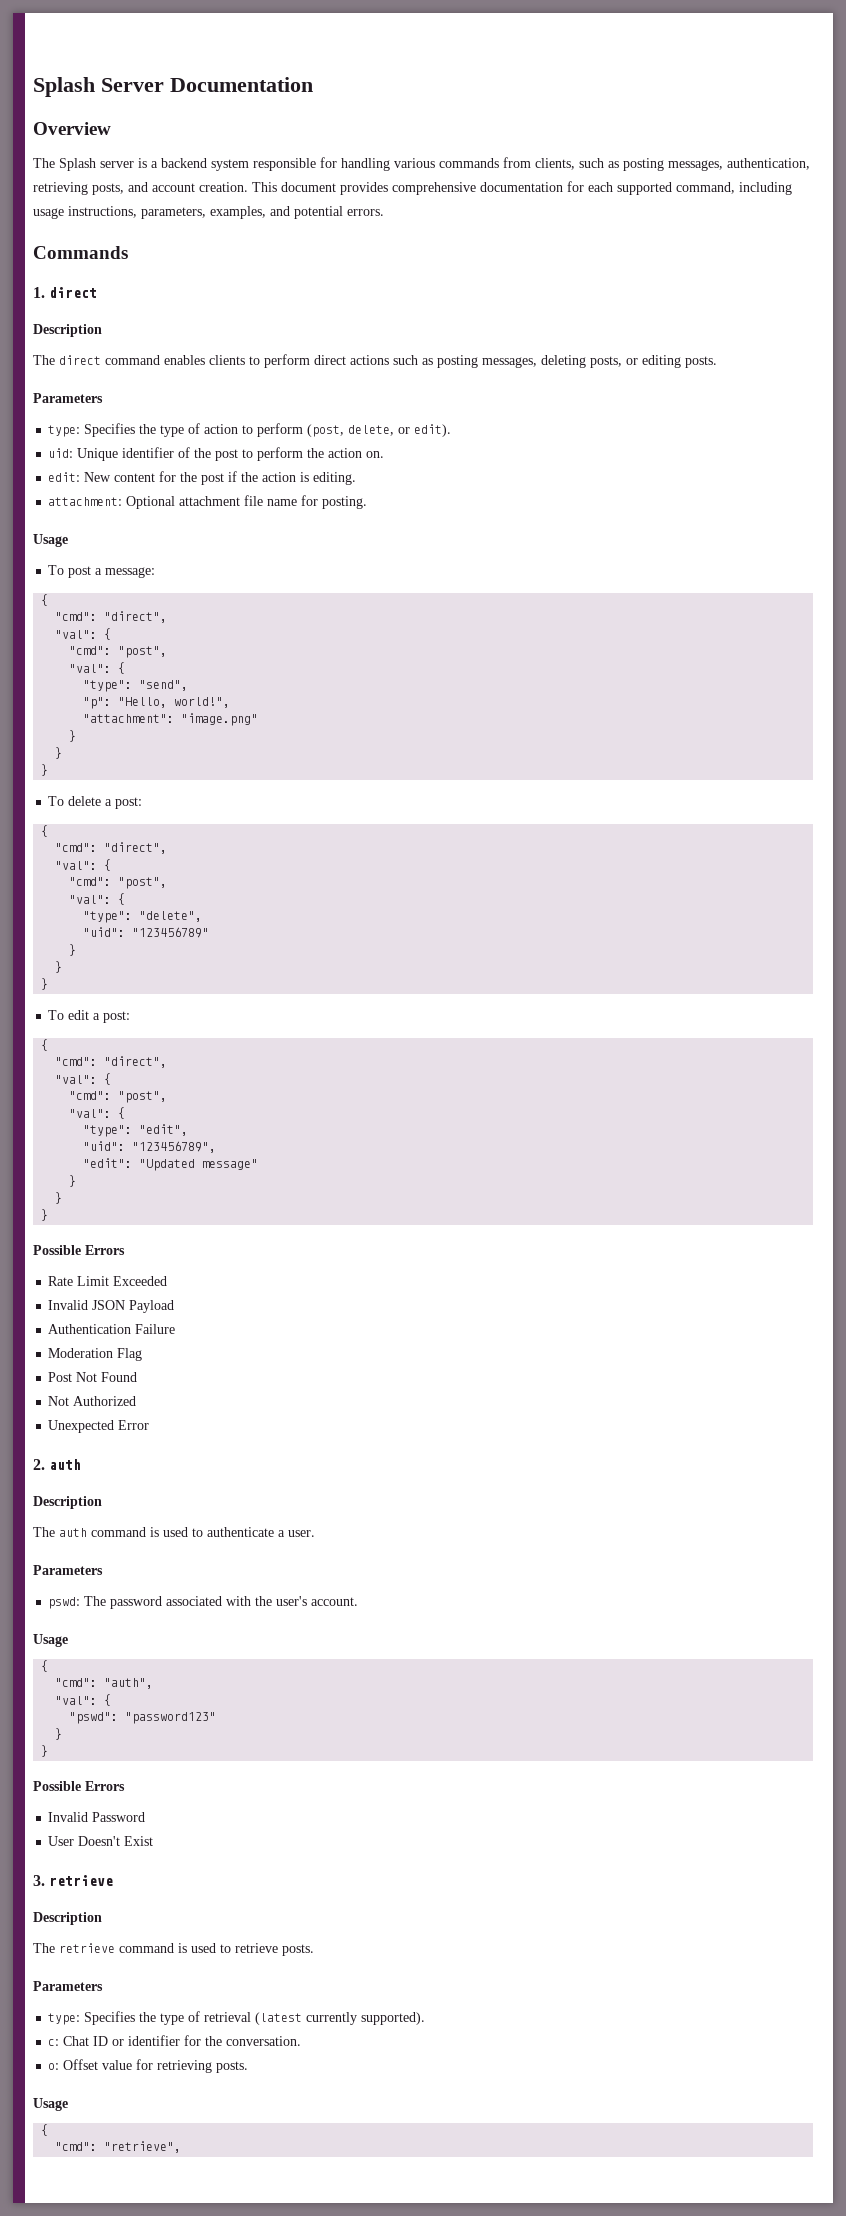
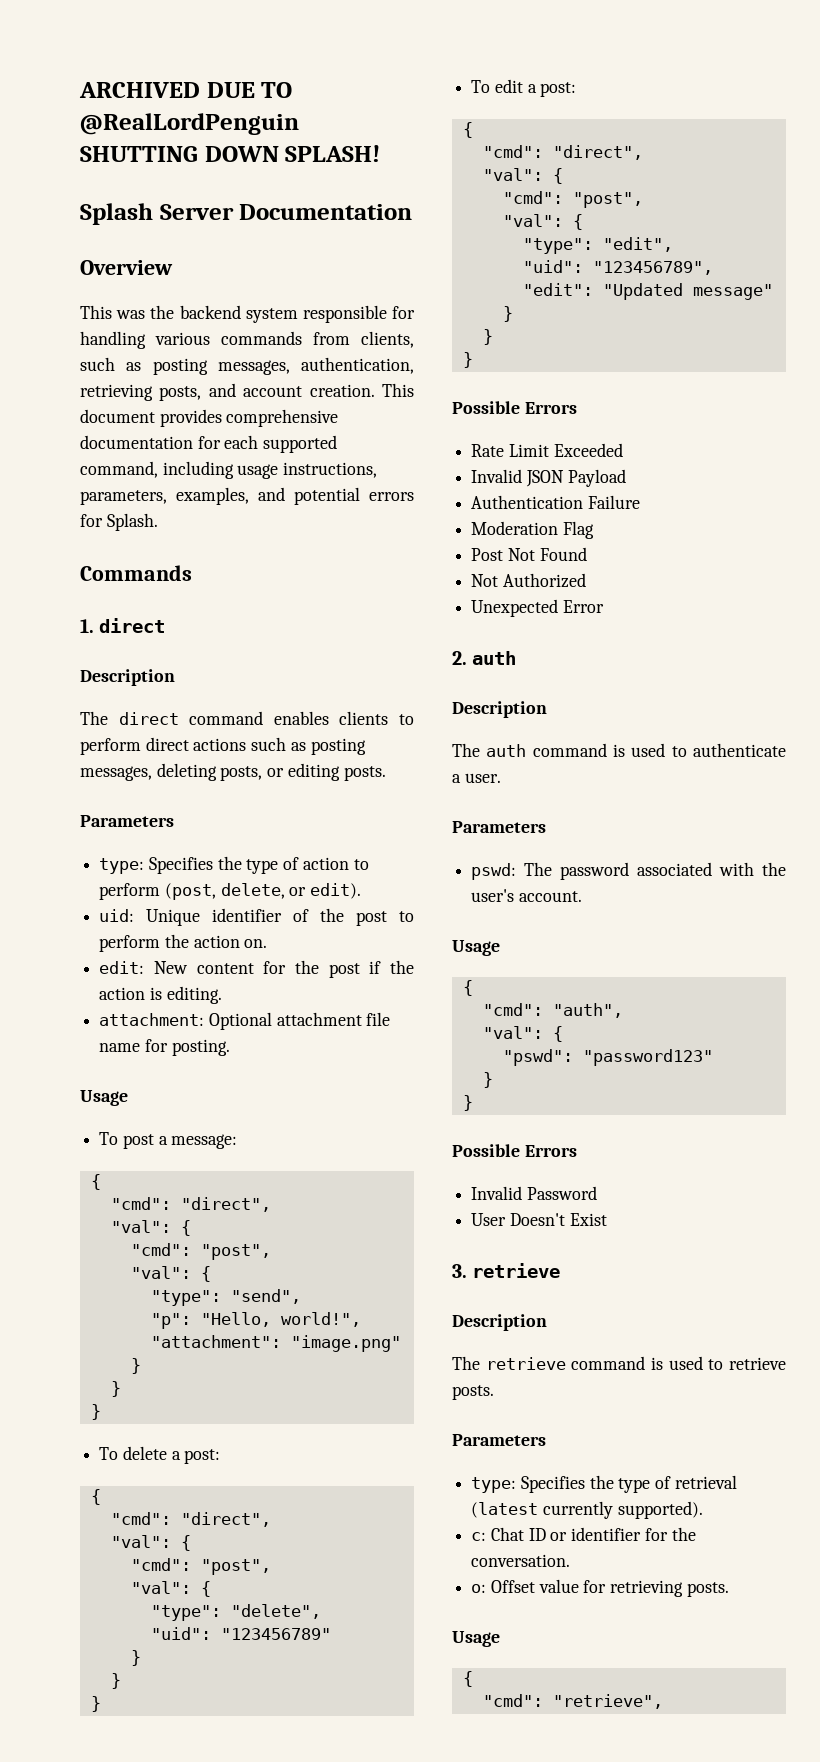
(33, 87) none -> [79,82,293,98] [80,113,299,135] [80,145,381,162] ARCHIVED DUE TO @RealLordPenguin SHUTTING DOWN SPLASH! //
[33,158,158,171] The Splash server is a -> [80,305,175,319] This was the
[347,209,384,216] errors. -> [369,492,414,501] [80,513,158,531] errors for Splash.

